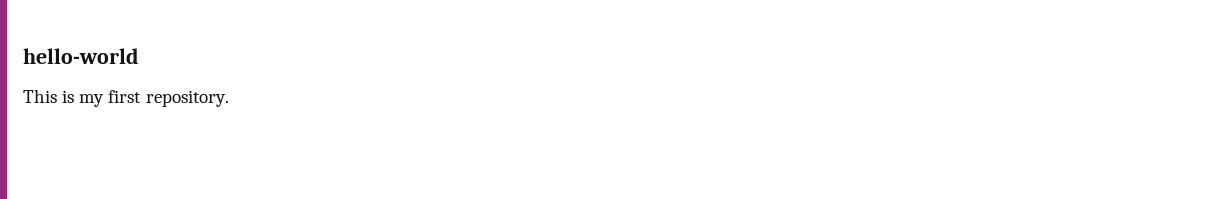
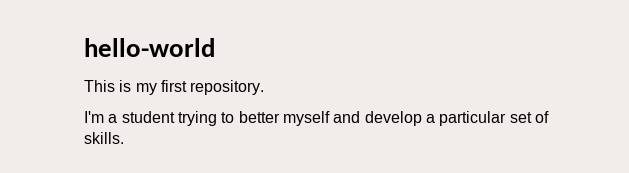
(229, 98) none -> [84,111,549,126] [84,132,124,144] // I'm a student trying to better myself and develop a particular set of skills.

